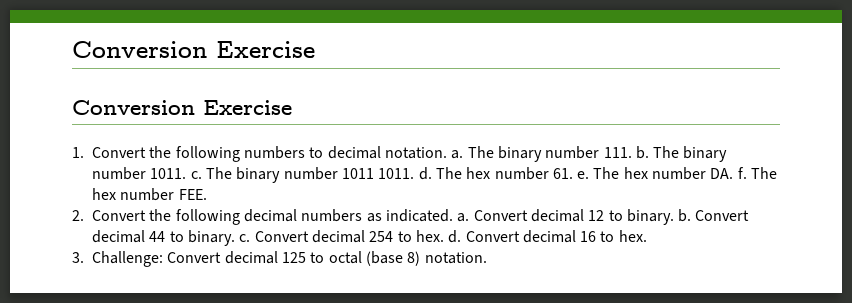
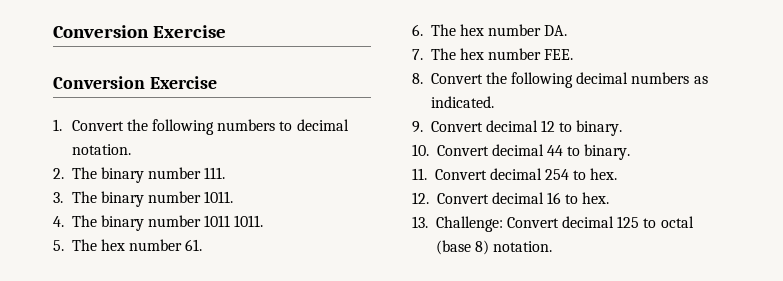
[451,150,464,159] a. -> [53,168,64,179] // 2.
[635,146,649,159] b. -> [53,192,63,203] // 3.
[190,171,202,179] c. -> [53,216,64,227] // 4.
[418,167,432,180] d. -> [53,240,64,251] // 5.
[577,171,590,179] e. -> [412,24,423,36] // 6.
[737,167,747,179] f. -> [412,49,423,60] // 7.
[72,210,84,221] 2. -> [412,73,423,84] 8.
[457,213,470,222] a. -> [412,121,423,133] // 9.
[678,209,692,222] b. -> [412,144,429,156] // 10.
[239,234,251,242] c. -> [412,168,427,180] // 11.
[448,230,462,243] d. -> [412,192,429,204] // 12.
[72,252,84,263] 3. -> [412,216,428,228] 13.

